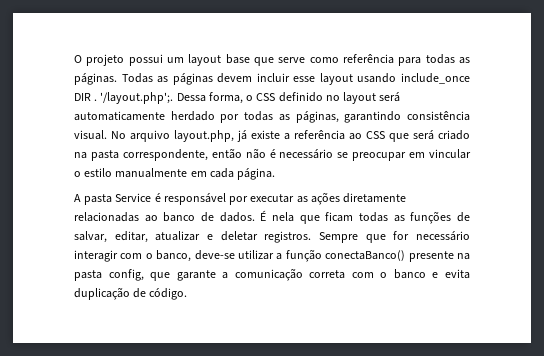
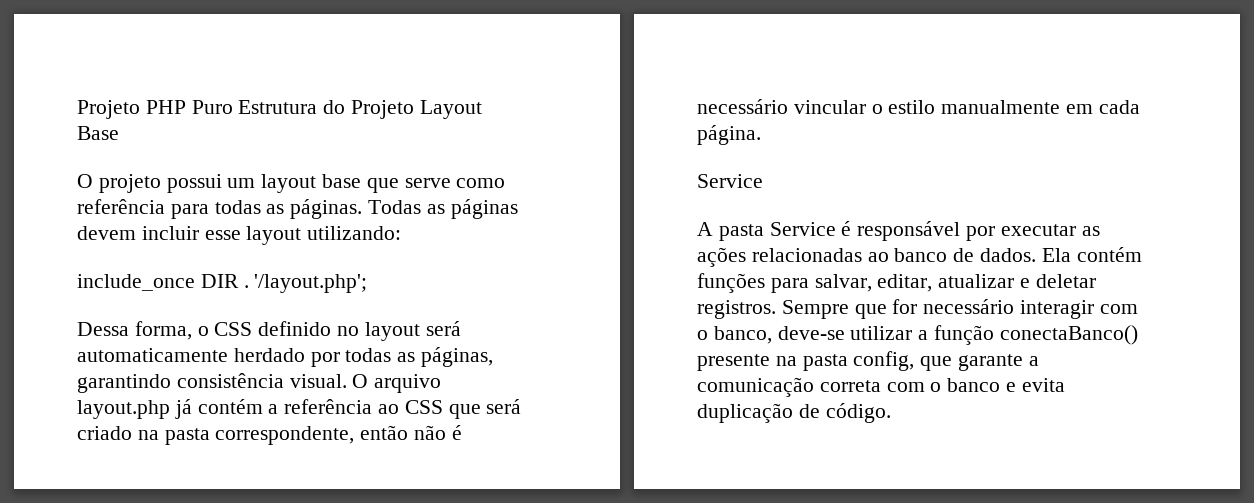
(74, 59) none -> [77,100,482,119] [77,126,119,140] Projeto PHP Puro Estrutura do Projeto Layout Base //
[357,73,397,83] usando -> [307,226,402,240] utilizando: //
[100,92,174,104] '/layout.php';. -> [254,274,368,293] '/layout.php'; //
[111,130,280,142] No arquivo layout.php, já existe -> [352,374,442,393] [77,399,263,419] O arquivo layout.php já contém
[337,152,426,161] se preocupar em -> (788, 106) none
(276, 174) none -> [697,174,763,188] // Service
[343,193,407,203] diretamente -> (746, 257) none
[260,210,470,224] É nela que ficam todas as funções de -> [1041,247,1142,262] [697,273,809,293] Ela contém funções para

